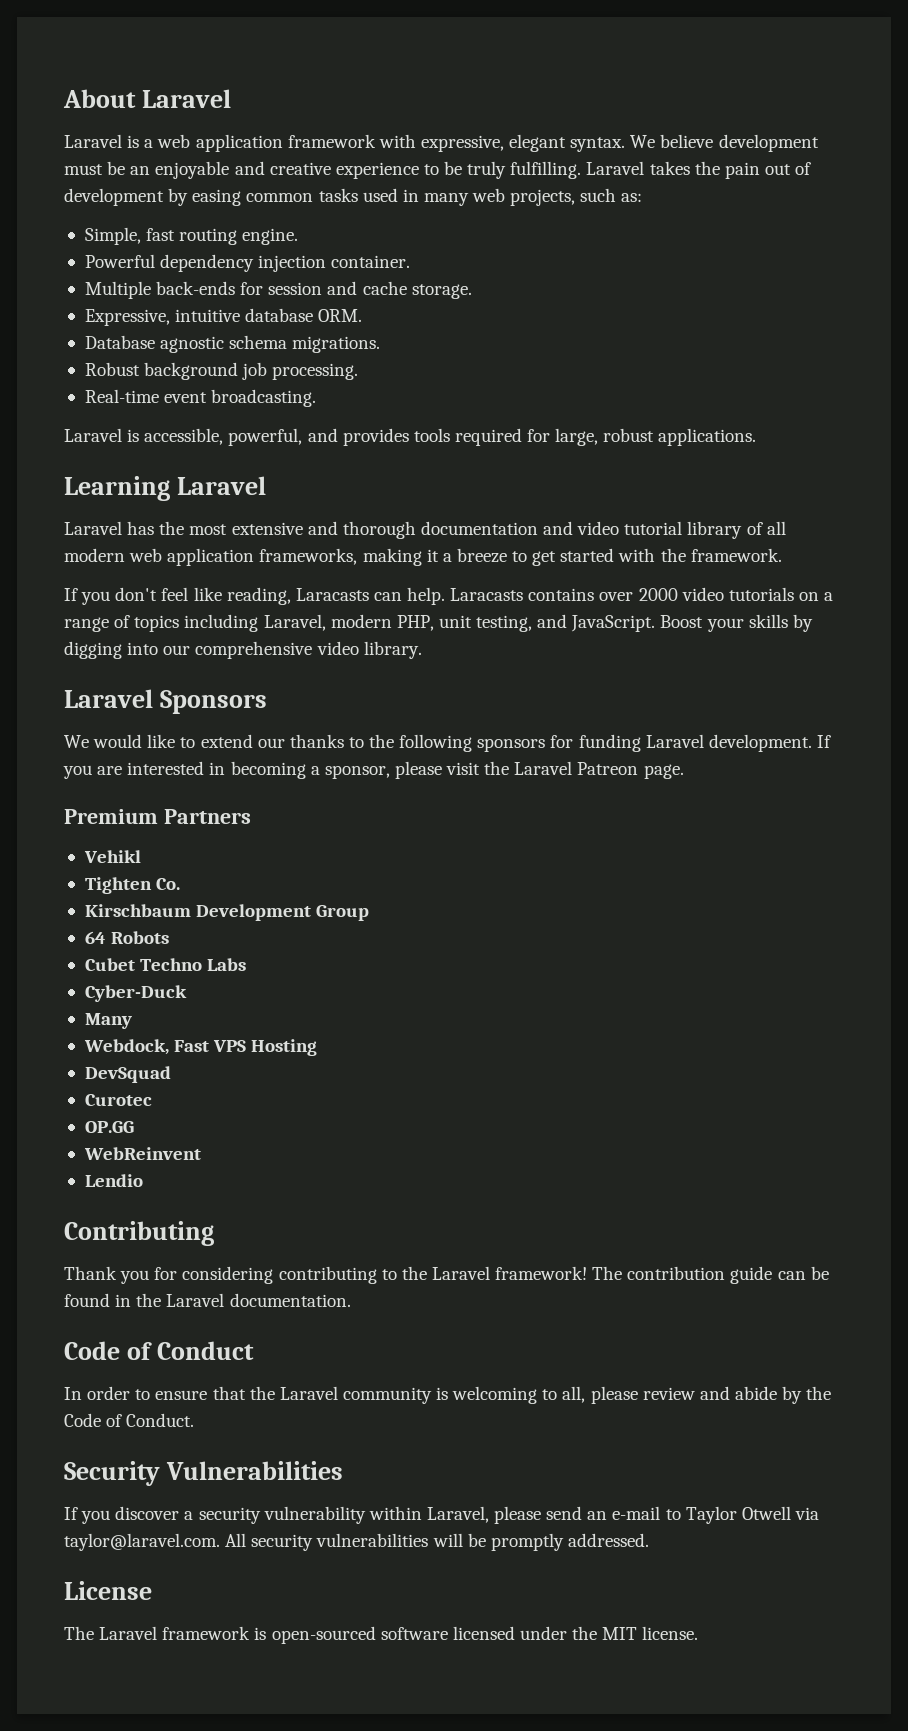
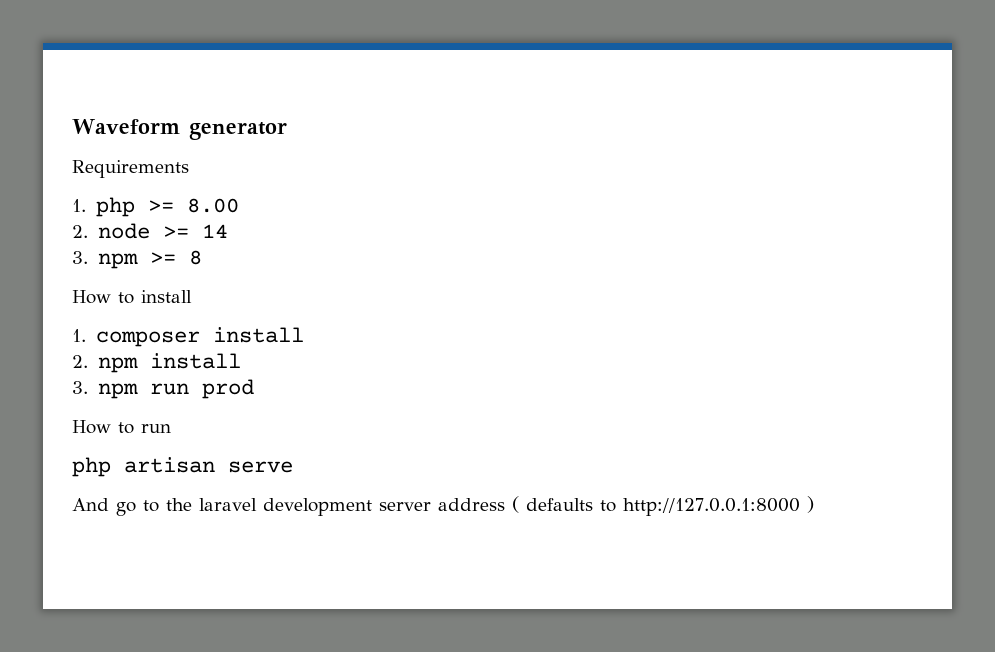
[63,89,231,108] [64,134,819,152] [64,161,812,179] [64,188,643,206] [84,227,299,245] [84,254,411,272] [84,281,472,299] [84,308,363,326] [84,335,381,353] [84,362,359,380] [84,389,317,407] [64,428,757,446] [64,476,266,501] [64,521,786,539] [64,548,782,566] [64,587,834,605] [64,614,813,632] [64,641,422,659] [64,689,267,714] [64,734,831,752] [63,761,684,779] [64,809,251,824] [83,850,141,863] [84,877,181,894] [84,904,370,921] [84,931,170,944] [84,958,247,971] [84,985,187,1002] [84,1013,132,1029] [83,1039,318,1056] [84,1066,171,1083] [84,1094,152,1106] [84,1121,134,1133] [83,1147,201,1160] [84,1174,143,1187] [64,1221,214,1246] [64,1266,829,1284] [64,1293,351,1307] [64,1341,254,1360] [64,1386,832,1404] [64,1413,195,1427] [64,1461,343,1486] [64,1506,819,1524] [64,1533,649,1551] [64,1581,152,1600] [64,1626,699,1644] About Laravel // Laravel is a web application framework with expressive, elegant syntax. We believe development must be an enjoyable and creative experience to be truly fulfilling. Laravel takes the pain out of development by easing common tasks used in many web projects, such as: // Simple, fast routing engine. // Powerful dependency injection container. // Multiple back-ends for session and cache storage. // Expressive, intuitive database ORM. // Database agnostic schema migrations. // Robust background job processing. // Real-time event broadcasting. // Laravel is accessible, powerful, and provides tools required for large, robust applications. // Learning Laravel // Laravel has the most extensive and thorough documentation and video tutorial library of all modern web application frameworks, making it a breeze to get started with the framework. // If you don't feel like reading, Laracasts can help. Laracasts contains over 2000 video tutorials on a range of topics including Laravel, modern PHP, unit testing, and JavaScript. Boost your skills by digging into our comprehensive video library. // Laravel Sponsors // We would like to extend our thanks to the following sponsors for funding Laravel development. If you are interested in becoming a sponsor, please visit the Laravel Patreon page. // Premium Partners // Vehikl // Tighten Co. // Kirschbaum Development Group // 64 Robots // Cubet Techno Labs // Cyber-Duck // Many // Webdock, Fast VPS Hosting // DevSquad // Curotec // OP.GG // WebReinvent // Lendio // Contributing // Thank you for considering contributing to the Laravel framework! The contribution guide can be found in the Laravel documentation. // Code of Conduct // In order to ensure that the Laravel community is welcoming to all, please review and abide by the Code of Conduct. // Security Vulnerabilities // If you discover a security vulnerability within Laravel, please send an e-mail to Taylor Otwell via taylor@laravel.com. All security vulnerabilities will be promptly addressed. // License // The Laravel framework is open-sourced software licensed under the MIT license. -> [72,119,287,140] [72,160,189,178] [72,197,239,217] [72,223,228,239] [72,250,202,269] [72,290,192,304] [72,327,304,347] [72,353,241,373] [72,379,254,399] [72,420,171,434] [72,457,293,477] [72,496,814,516] Waveform generator // Requirements // 1. php >= 8.00 // 2. node >= 14 // 3. npm >= 8 // How to install // 1. composer install // 2. npm install // 3. npm run prod // How to run // php artisan serve // And go to the laravel development server address ( defaults to http://127.0.0.1:8000 )

